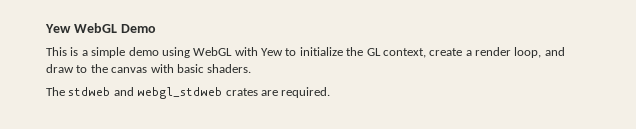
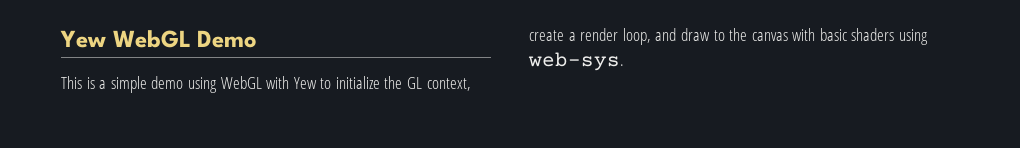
[207,64,252,73] [46,87,331,99] shaders. // The stdweb and webgl_stdweb crates are required. -> [851,28,929,45] [528,52,624,71] shaders using web-sys.

